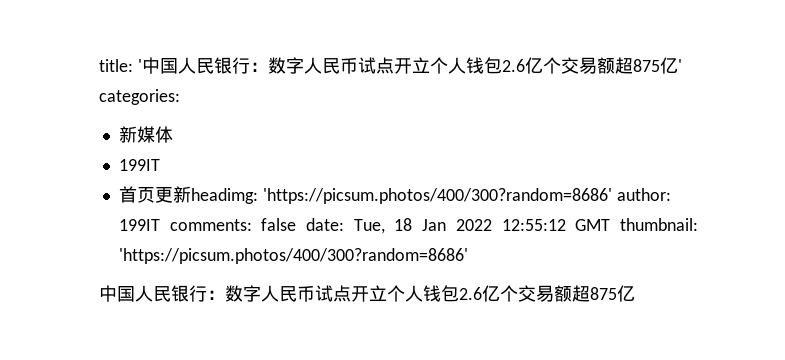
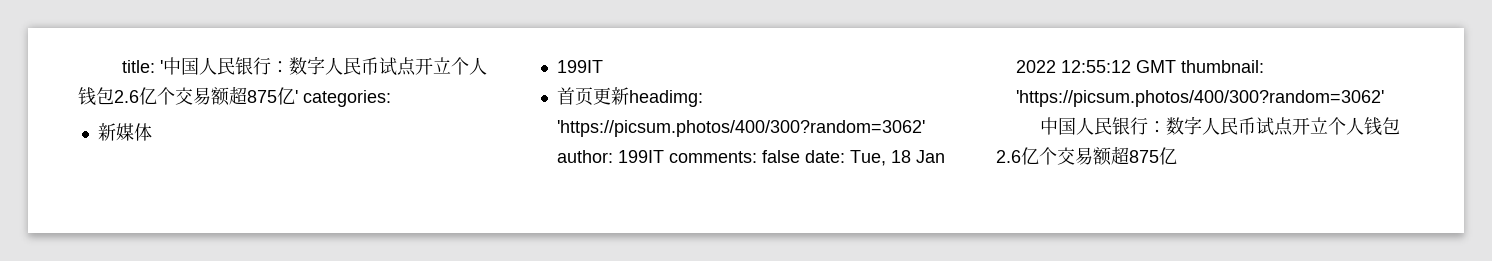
[262,188,612,204] 'https://picsum.photos/400/300?random=8686' -> [556,120,925,137] 'https://picsum.photos/400/300?random=3062'
[118,248,468,264] 'https://picsum.photos/400/300?random=8686' -> [1015,90,1384,107] 'https://picsum.photos/400/300?random=3062'

